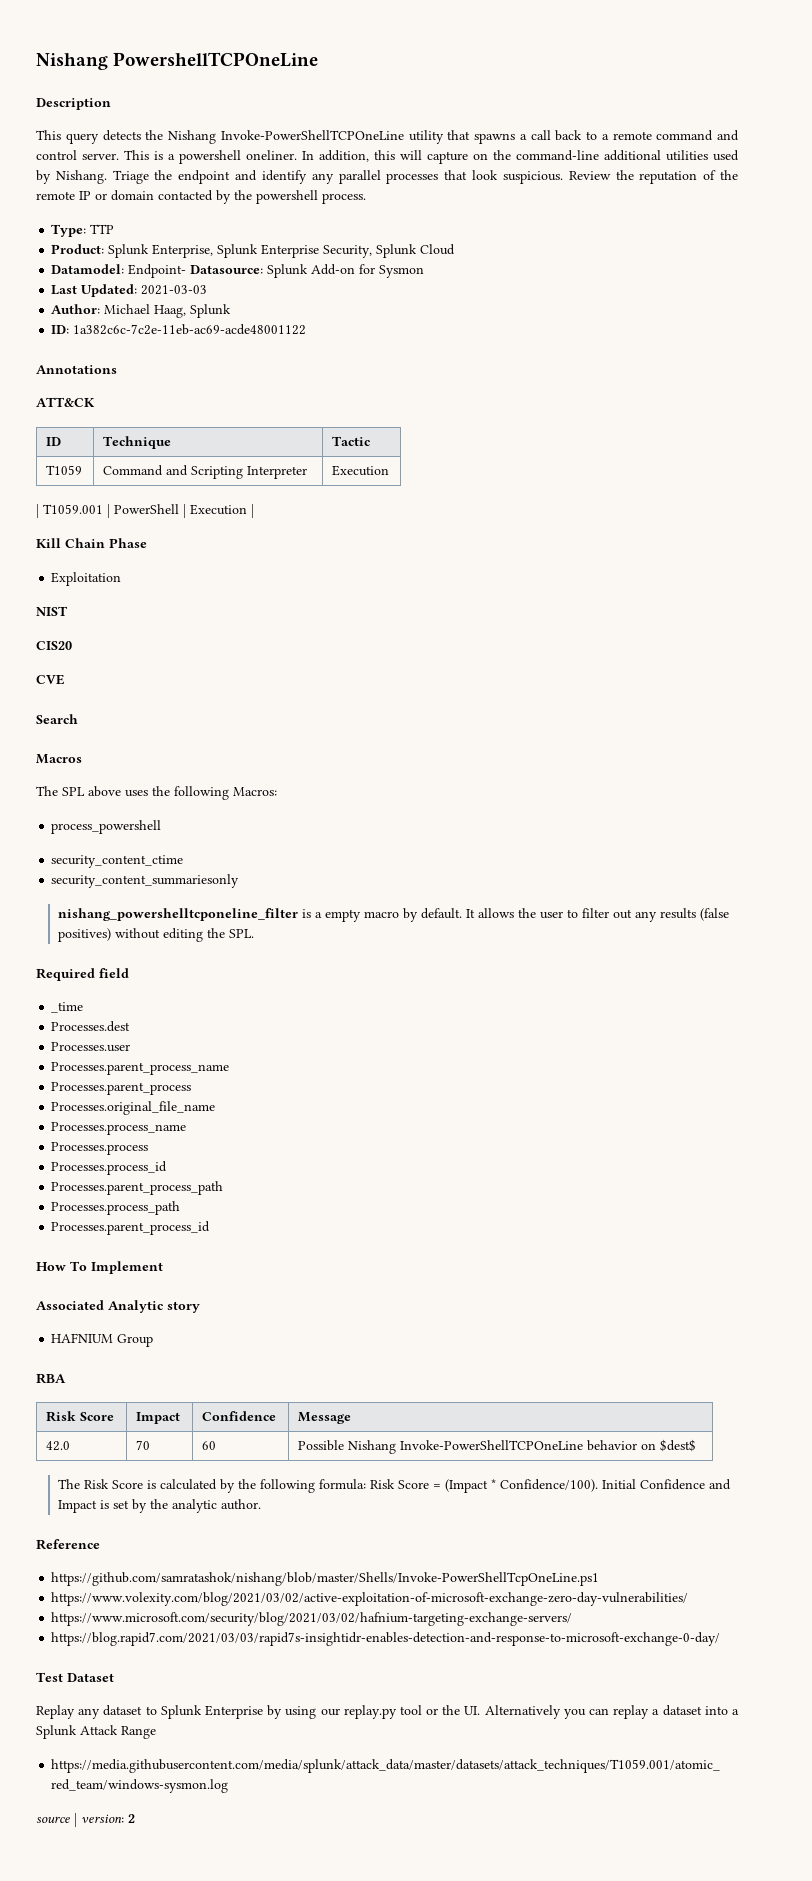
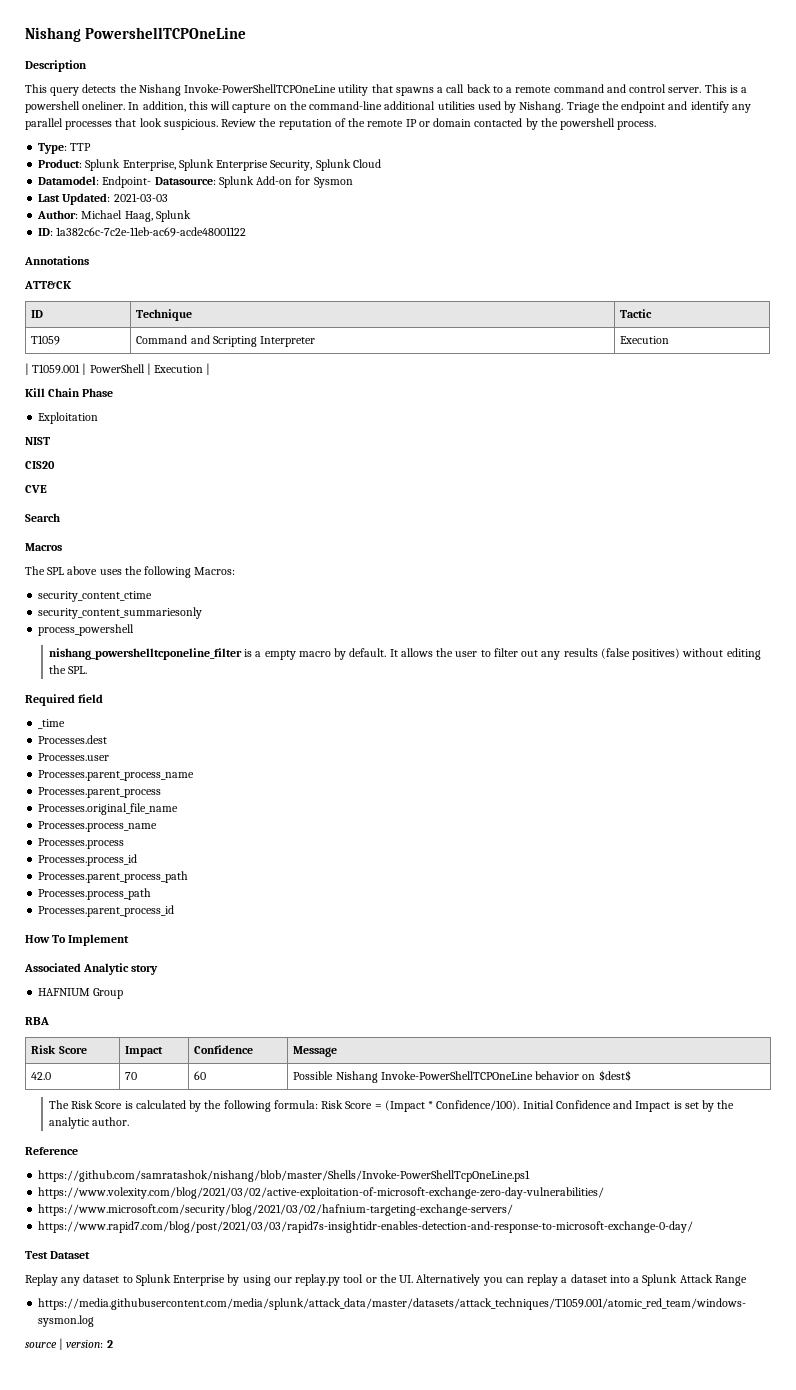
[51,820,162,834] // process_powershell -> (236, 571) none
(240, 881) none -> [38,624,135,636] // process_powershell
[51,1632,721,1646] https://blog.rapid7.com/2021/03/03/rapid7s-insightidr-enables-detection-and-response-to-microsoft-exchange-0-day/ -> [38,1221,694,1233] https://www.rapid7.com/blog/post/2021/03/03/rapid7s-insightidr-enables-detection-and-response-to-microsoft-exchange-0-day/

